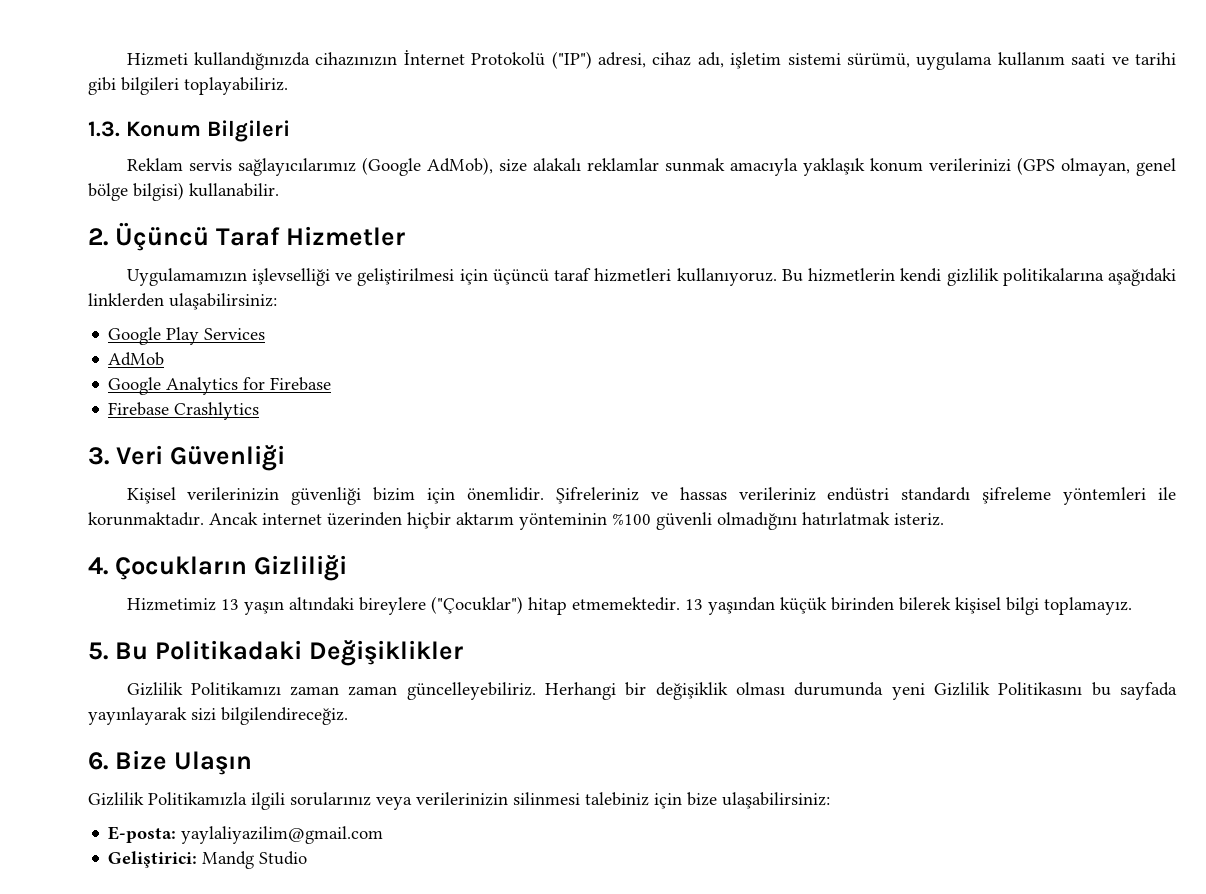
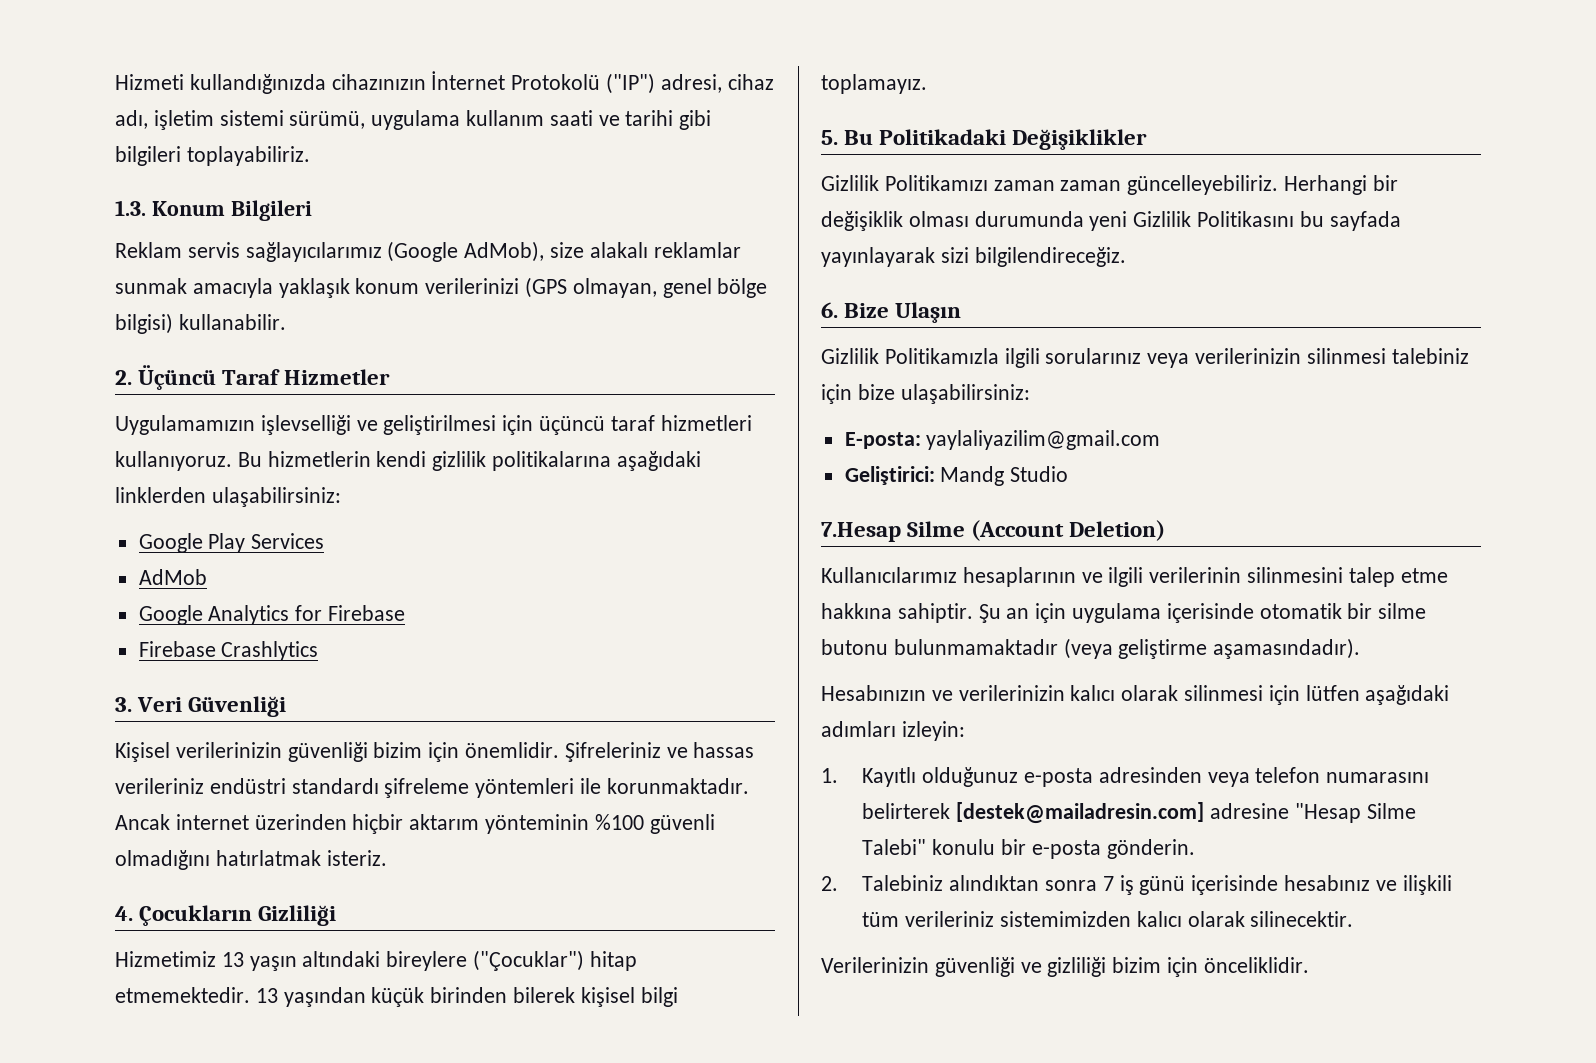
(308, 858) none -> [821,520,1166,542] [821,567,1448,587] [821,603,1427,623] [821,638,1361,659] [821,685,1450,705] [821,721,965,741] [821,767,1430,787] [862,802,1416,824] [862,839,1195,859] [821,875,1452,895] [862,911,1354,927] [821,957,1309,977] // 7.Hesap Silme (Account Deletion) // Kullanıcılarımız hesaplarının ve ilgili verilerinin silinmesini talep etme hakkına sahiptir. Şu an için uygulama içerisinde otomatik bir silme butonu bulunmamaktadır (veya geliştirme aşamasındadır). // Hesabınızın ve verilerinizin kalıcı olarak silinmesi için lütfen aşağıdaki adımları izleyin: // 1. Kayıtlı olduğunuz e-posta adresinden veya telefon numarasını belirterek [destek@mailadresin.com] adresine "Hesap Silme Talebi" konulu bir e-posta gönderin. // 2. Talebiniz alındıktan sonra 7 iş günü içerisinde hesabınız ve ilişkili tüm verileriniz sistemimizden kalıcı olarak silinecektir. // Verilerinizin güvenliği ve gizliliği bizim için önceliklidir.

